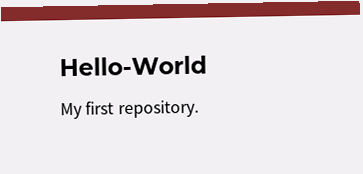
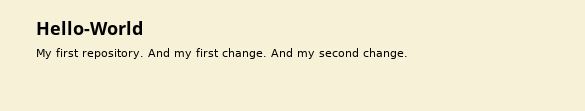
(199, 109) none -> [147,48,408,59] And my first change. And my second change.

